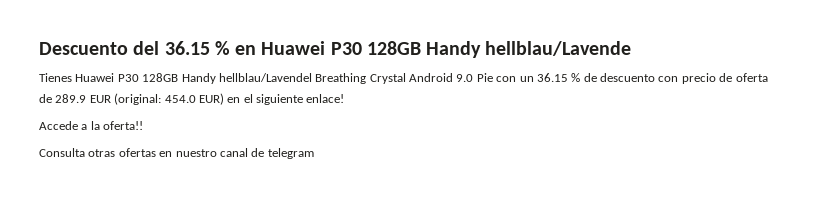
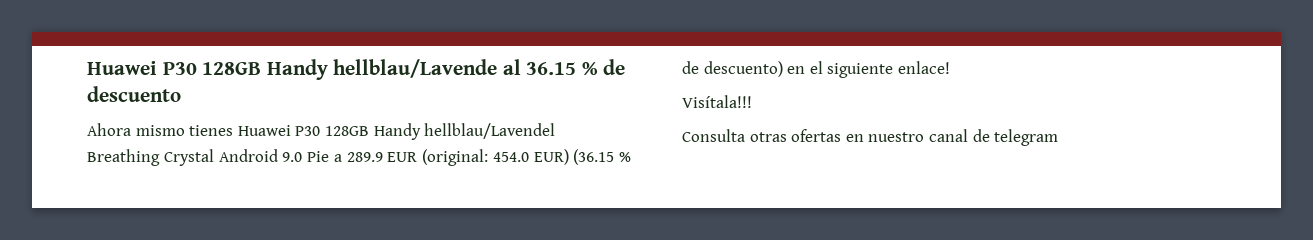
[39,41,257,55] Descuento del 36.15 % en -> (87, 68) none
[39,73,72,82] // Tienes -> [502,59,626,75] [87,86,181,102] [87,123,234,136] al 36.15 % de descuento // Ahora mismo tienes
[496,73,768,84] [39,94,52,103] con un 36.15 % de descuento con precio de oferta de -> [333,154,342,162] a
(224, 99) none -> [573,149,631,165] [682,61,783,77] (36.15 % de descuento)
[39,121,144,130] Accede a la oferta!! -> [682,95,752,108] Visítala!!!

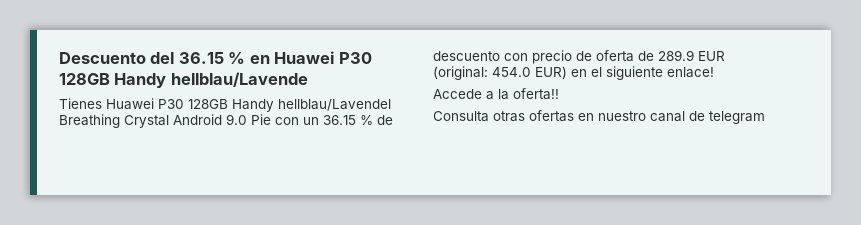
(87, 68) none -> [59,52,270,64] Descuento del 36.15 % en
[502,59,626,75] [87,86,181,102] [87,123,234,136] al 36.15 % de descuento // Ahora mismo tienes -> [59,98,102,109] // Tienes
[333,154,342,162] a -> [275,115,393,125] [433,50,654,64] con un 36.15 % de descuento con precio de oferta de
[573,149,631,165] [682,61,783,77] (36.15 % de descuento) -> (567, 72) none
[682,95,752,108] Visítala!!! -> [433,88,559,100] Accede a la oferta!!

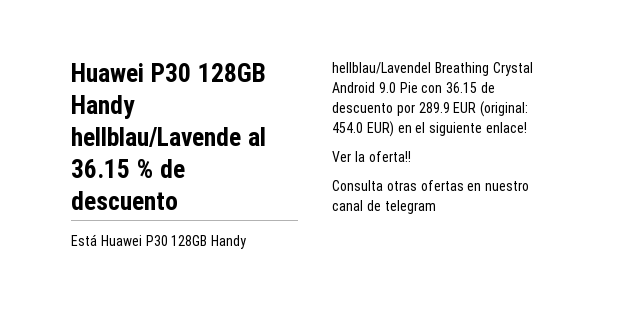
[59,52,270,64] Descuento del 36.15 % en -> (71, 72) none
[59,98,102,109] // Tienes -> [247,127,266,146] [71,159,185,178] [71,191,178,210] [71,234,97,246] al 36.15 % de descuento // Está
[303,115,393,125] [433,50,654,64] un 36.15 % de descuento con precio de oferta de -> [446,82,495,93] [332,102,415,116] 36.15 de descuento por
[433,89,494,100] Accede a -> [332,151,351,162] Ver

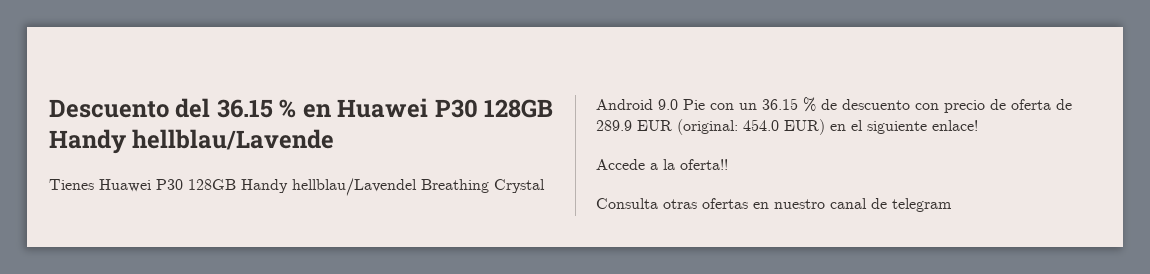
(71, 72) none -> [49,98,331,118] Descuento del 36.15 % en
[247,127,266,146] [71,159,185,178] [71,191,178,210] [71,234,97,246] al 36.15 % de descuento // Está -> [49,179,94,190] // Tienes
[446,82,495,93] [332,102,415,116] 36.15 de descuento por -> [739,97,1072,113] un 36.15 % de descuento con precio de oferta de
[332,151,351,162] Ver -> [596,159,658,170] Accede a

